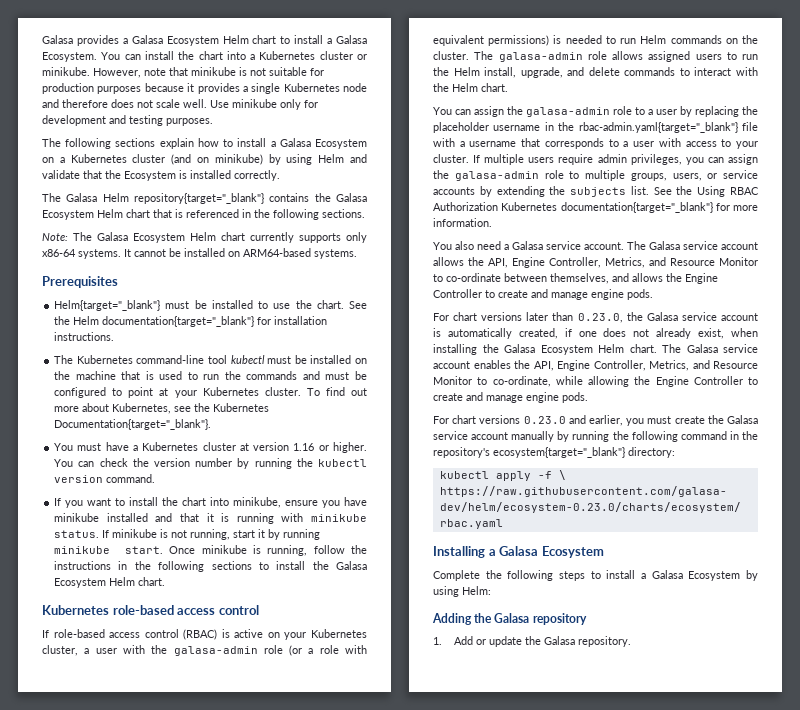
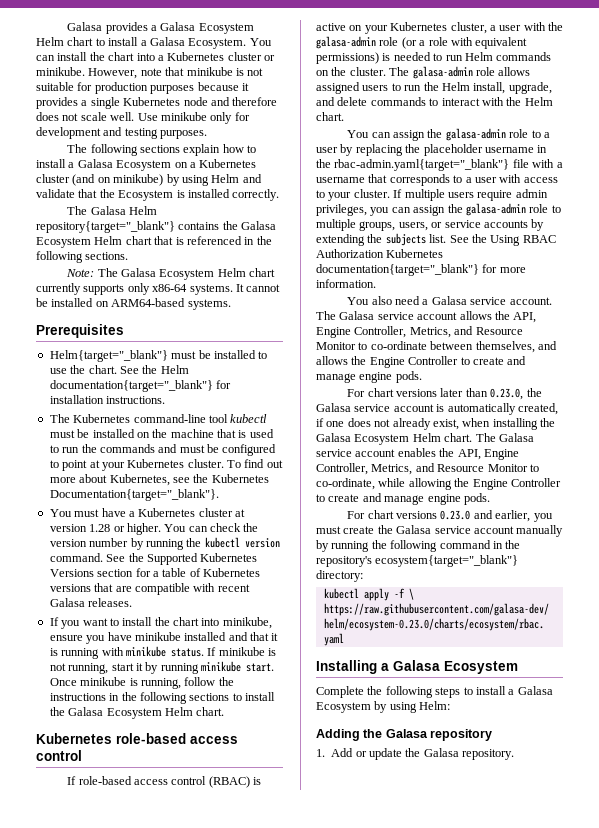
[293,443,315,451] 1.16 -> [89,524,111,532] 1.28
(156, 478) none -> [106,553,258,565] [49,568,260,577] [49,583,250,595] [49,598,133,607] See the Supported Kubernetes Versions section for a table of Kubernetes versions that are compatible with recent Galasa releases.

